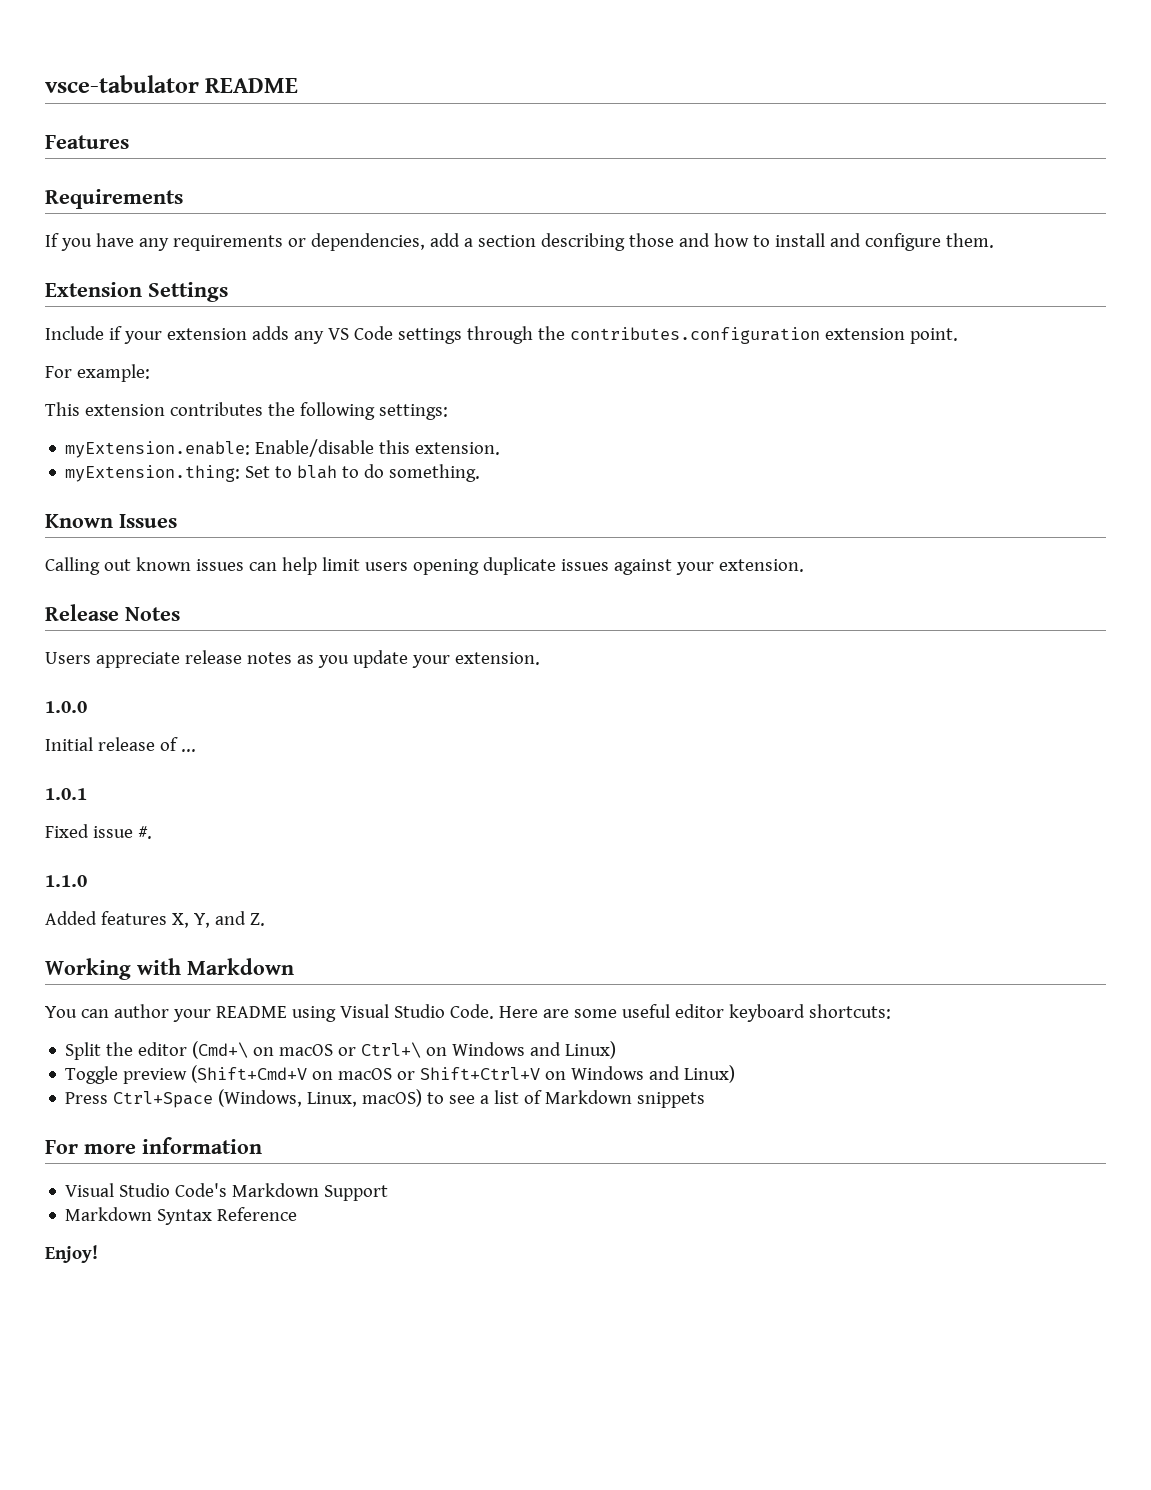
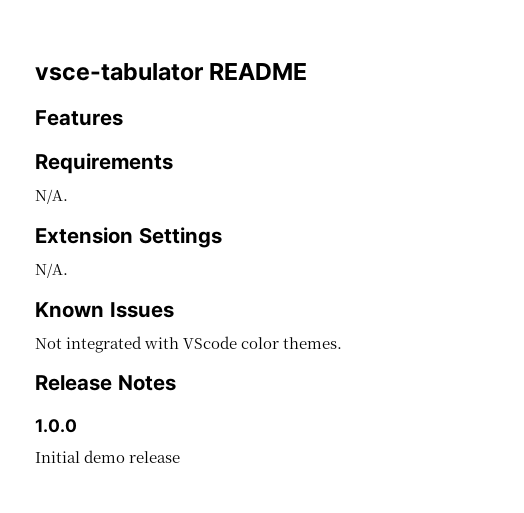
[45,233,994,251] [45,282,228,302] [45,326,958,344] [45,364,150,382] [45,402,448,420] [65,439,501,458] [65,464,481,482] [45,514,177,528] [45,557,804,575] [45,604,180,621] [45,650,540,668] [45,701,87,713] [45,737,196,752] [45,788,87,800] [45,824,152,839] [45,875,87,887] [45,911,265,928] [45,958,294,980] [45,1004,891,1022] [65,1041,617,1060] [65,1065,736,1084] [65,1089,706,1108] [45,1137,262,1154] [65,1183,389,1201] [65,1207,298,1225] [45,1245,98,1263] If you have any requirements or dependencies, add a section describing those and how to install and configure them. // Extension Settings // Include if your extension adds any VS Code settings through the contributes.configuration extension point. // For example: // This extension contributes the following settings: // myExtension.enable: Enable/disable this extension. // myExtension.thing: Set to blah to do something. // Known Issues // Calling out known issues can help limit users opening duplicate issues against your extension. // Release Notes // Users appreciate release notes as you update your extension. // 1.0.0 // Initial release of ... // 1.0.1 // Fixed issue #. // 1.1.0 // Added features X, Y, and Z. // Working with Markdown // You can author your README using Visual Studio Code. Here are some useful editor keyboard shortcuts: // Split the editor (Cmd+\ on macOS or Ctrl+\ on Windows and Linux) // Toggle preview (Shift+Cmd+V on macOS or Shift+Ctrl+V on Windows and Linux) // Press Ctrl+Space (Windows, Linux, macOS) to see a list of Markdown snippets // For more information // Visual Studio Code's Markdown Support // Markdown Syntax Reference // Enjoy! -> [35,189,68,204] [35,227,222,248] [35,263,68,278] [35,302,174,318] [35,336,343,353] [35,375,176,391] [35,419,77,433] [35,450,181,463] N/A. // Extension Settings // N/A. // Known Issues // Not integrated with VScode color themes. // Release Notes // 1.0.0 // Initial demo release

